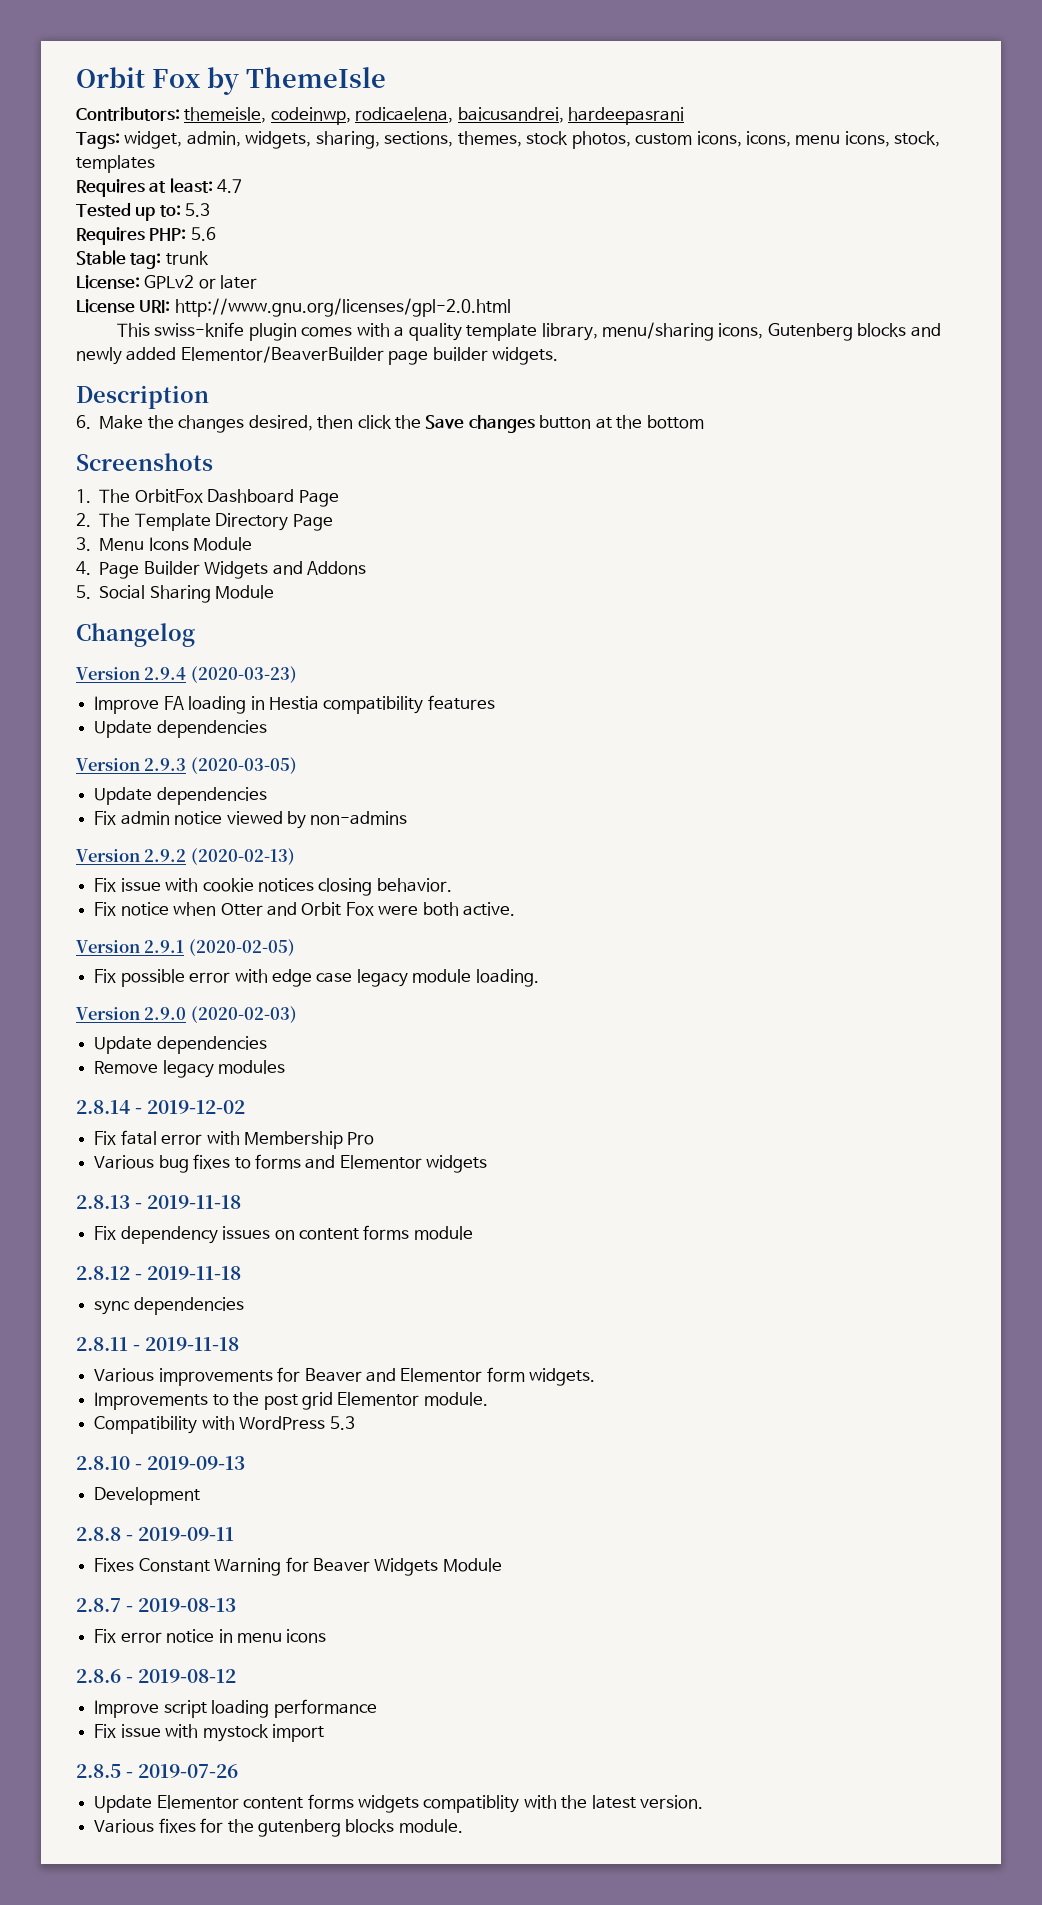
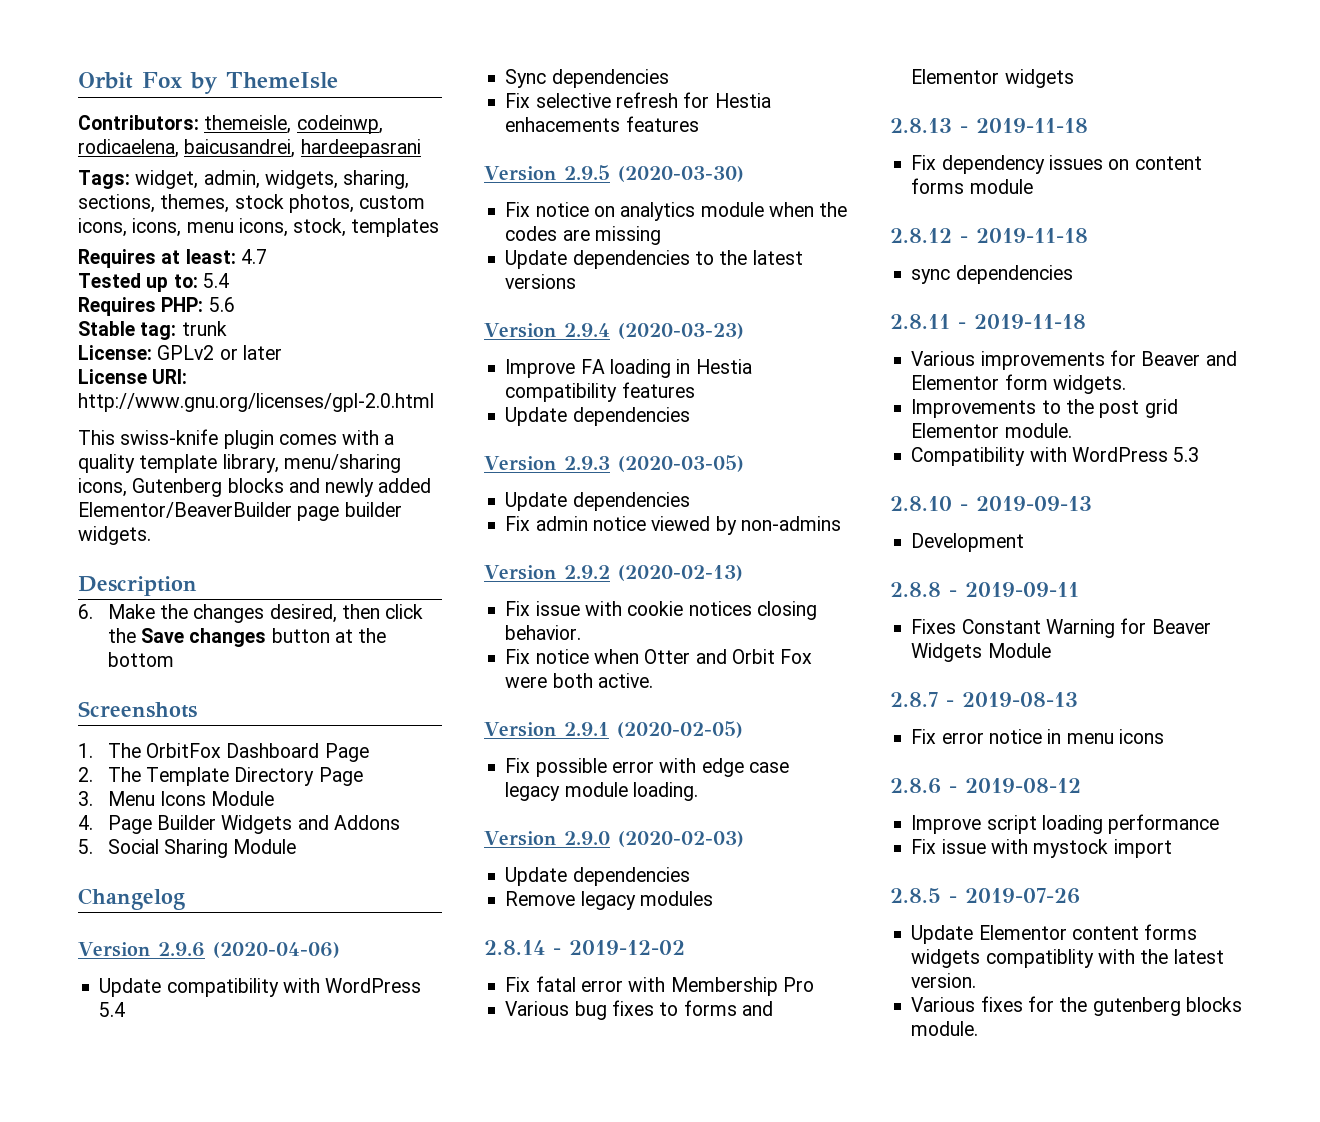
[185,203,211,217] 5.3 -> [202,273,229,288] 5.4
(195, 635) none -> [78,942,340,958] [99,978,422,997] [99,1002,126,1017] [505,69,669,88] [505,92,771,108] [505,116,699,132] [484,165,744,182] [505,202,848,221] [505,226,661,245] [505,250,803,269] [505,274,577,289] // Version 2.9.6 (2020-04-06) // Update compatibility with WordPress 5.4 // Sync dependencies // Fix selective refresh for Hestia enhacements features // Version 2.9.5 (2020-03-30) // Fix notice on analytics module when the codes are missing // Update dependencies to the latest versions

